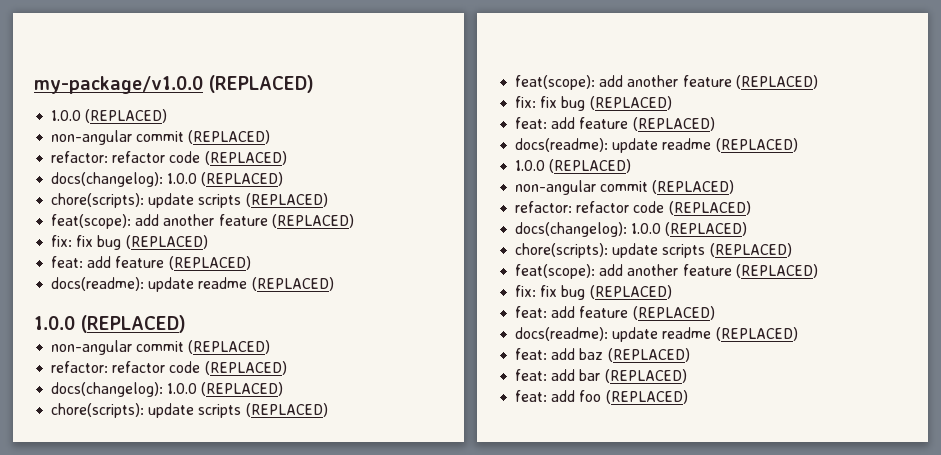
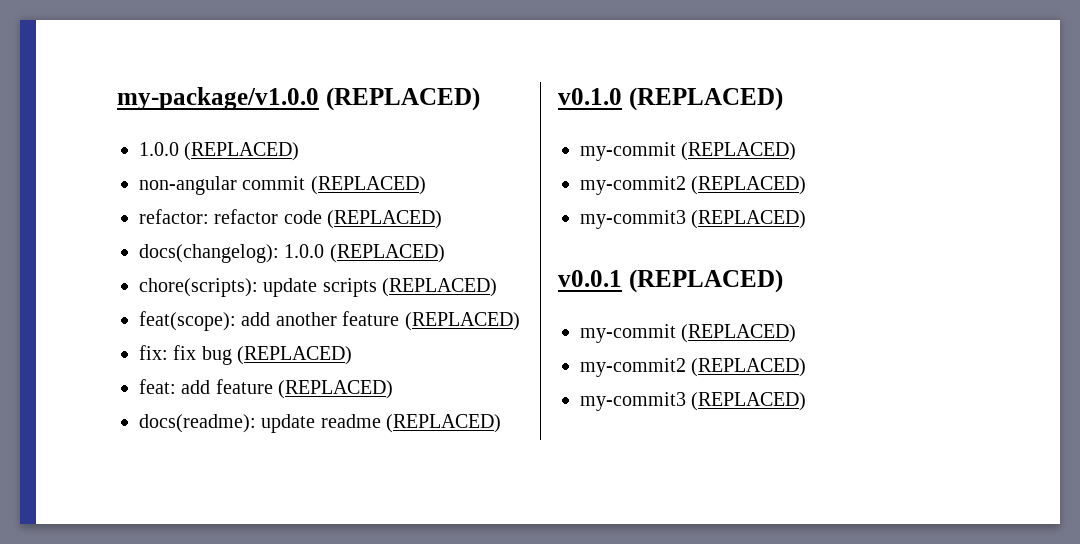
[34,315,186,333] [51,340,271,355] [51,361,287,375] [51,382,284,397] [51,403,328,418] [515,75,818,90] [515,96,672,111] [515,117,715,131] [515,138,798,153] [515,159,632,173] [515,180,735,195] [515,201,751,215] [515,222,748,237] [515,243,792,258] [515,264,818,279] [515,285,672,300] [515,306,715,320] [515,327,798,342] [515,348,690,362] [515,369,687,383] [515,390,602,402] 1.0.0 (REPLACED) // non-angular commit (REPLACED) // refactor: refactor code (REPLACED) // docs(changelog): 1.0.0 (REPLACED) // chore(scripts): update scripts (REPLACED) // feat(scope): add another feature (REPLACED) // fix: fix bug (REPLACED) // feat: add feature (REPLACED) // docs(readme): update readme (REPLACED) // 1.0.0 (REPLACED) // non-angular commit (REPLACED) // refactor: refactor code (REPLACED) // docs(changelog): 1.0.0 (REPLACED) // chore(scripts): update scripts (REPLACED) // feat(scope): add another feature (REPLACED) // fix: fix bug (REPLACED) // feat: add feature (REPLACED) // docs(readme): update readme (REPLACED) // feat: add baz (REPLACED) // feat: add bar (REPLACED) // feat: add foo -> [558,87,783,111] [580,142,797,161] [580,176,807,195] [580,210,807,229] [558,269,783,293] [580,324,797,343] [580,358,807,377] [580,392,686,411] v0.1.0 (REPLACED) // my-commit (REPLACED) // my-commit2 (REPLACED) // my-commit3 (REPLACED) // v0.0.1 (REPLACED) // my-commit (REPLACED) // my-commit2 (REPLACED) // my-commit3

